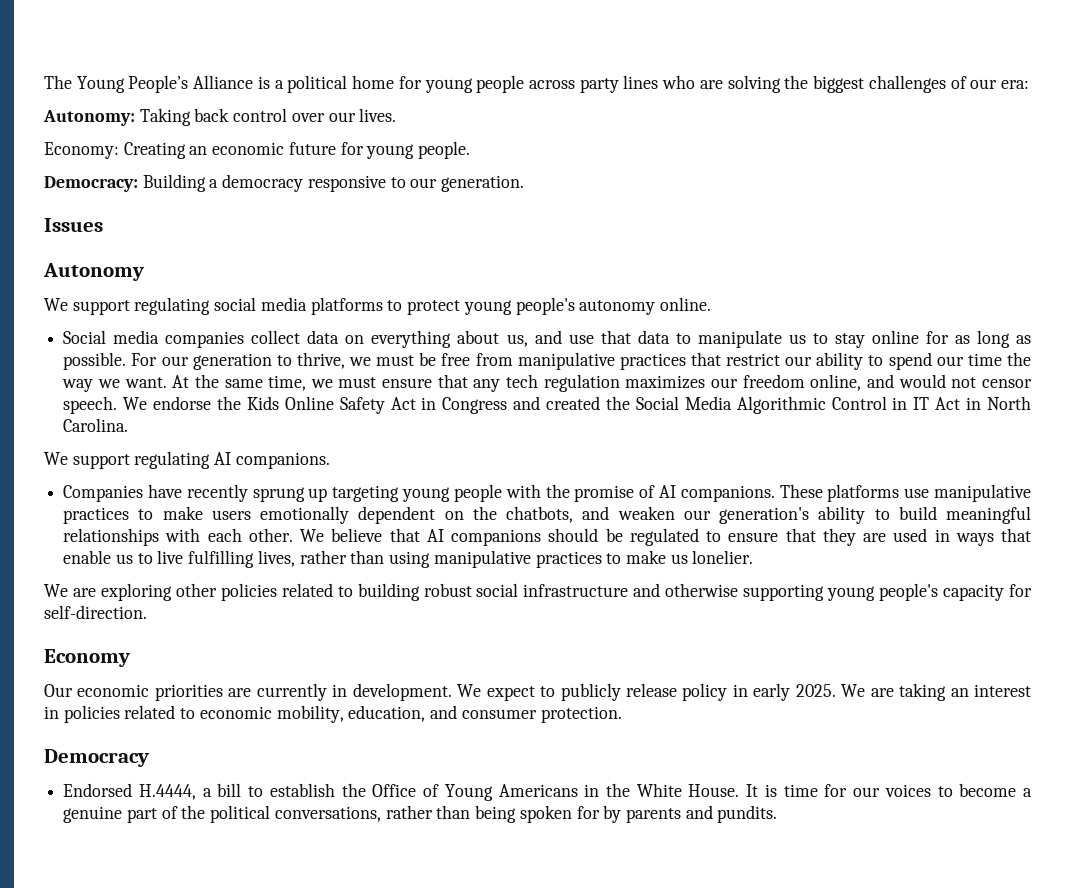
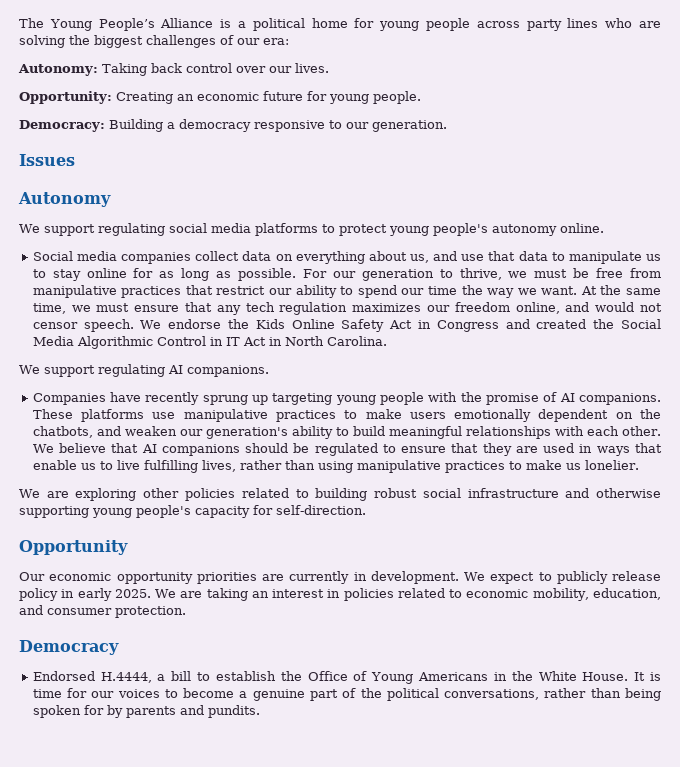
[44,142,119,159] Economy: -> [19,91,112,104] Opportunity:
[44,649,130,667] Economy -> [19,540,128,555] Opportunity
(150, 690) none -> [116,572,193,584] opportunity

